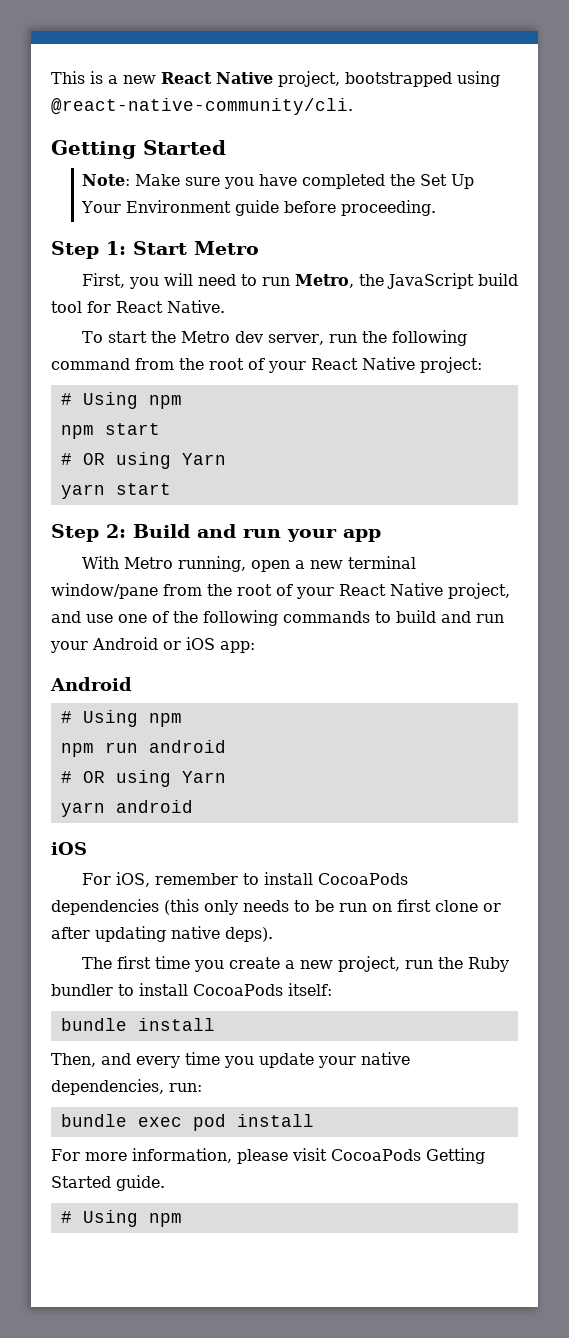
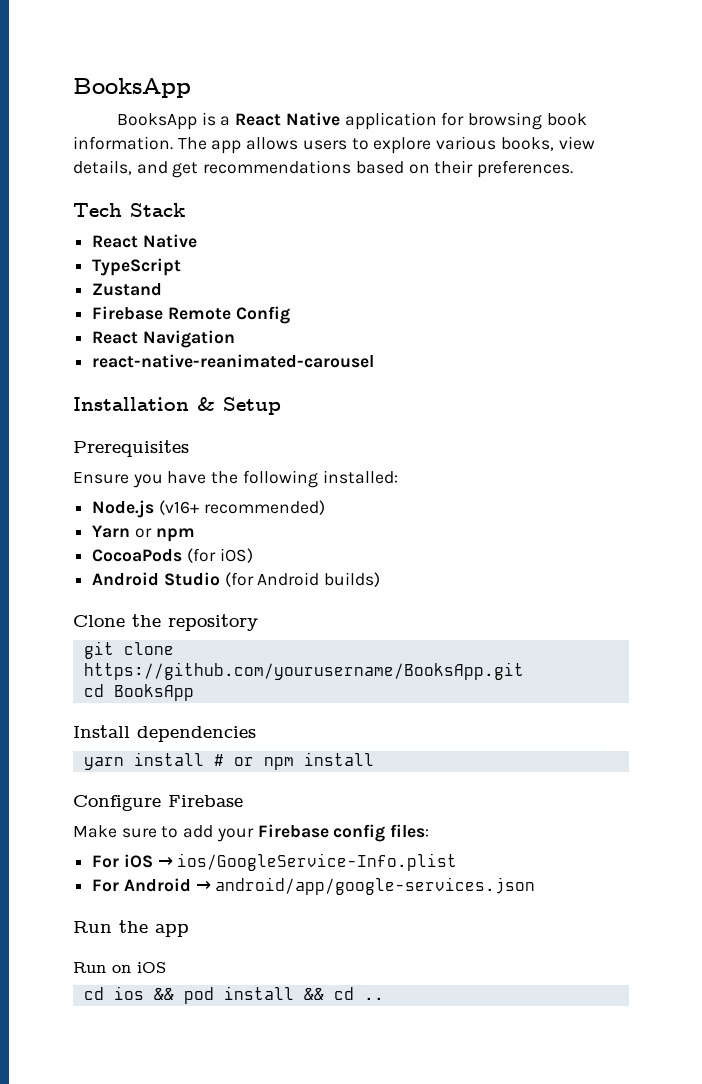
[51,71,85,84] This -> [73,78,191,98] [116,113,197,130] BooksApp // BooksApp
[123,71,500,87] [51,98,353,115] [51,140,226,159] [82,174,475,189] [81,200,437,216] [51,241,259,259] [81,273,518,289] [51,300,225,313] [81,330,467,346] [51,357,482,373] [60,392,182,409] [60,423,160,439] [60,452,226,469] [60,483,171,499] [51,524,381,542] [81,556,416,572] [51,583,510,599] [51,610,504,626] [50,637,255,653] [50,677,132,691] [60,710,182,727] [60,740,226,757] [60,770,226,787] [60,800,193,817] [51,842,87,855] [81,872,408,887] [51,899,501,915] [51,926,273,942] [81,956,509,972] [51,983,332,996] [60,1018,215,1031] [51,1052,410,1068] [51,1079,202,1095] [60,1114,314,1131] [51,1148,485,1164] [51,1175,165,1191] [60,1210,182,1227] new React Native project, bootstrapped using @react-native-community/cli. // Getting Started // Note: Make sure you have completed the Set Up Your Environment guide before proceeding. // Step 1: Start Metro // First, you will need to run Metro, the JavaScript build tool for React Native. // To start the Metro dev server, run the following command from the root of your React Native project: // # Using npm // npm start // # OR using Yarn // yarn start // Step 2: Build and run your app // With Metro running, open a new terminal window/pane from the root of your React Native project, and use one of the following commands to build and run your Android or iOS app: // Android // # Using npm // npm run android // # OR using Yarn // yarn android // iOS // For iOS, remember to install CocoaPods dependencies (this only needs to be run on first clone or after updating native deps). // The first time you create a new project, run the Ruby bundler to install CocoaPods itself: // bundle install // Then, and every time you update your native dependencies, run: // bundle exec pod install // For more information, please visit CocoaPods Getting Started guide. // # Using npm -> [235,112,587,130] [73,136,595,154] [73,160,574,178] [73,203,185,217] [92,234,197,248] [92,258,182,276] [92,283,163,296] [92,306,290,324] [92,330,235,348] [92,354,375,368] [73,397,281,415] [73,440,189,457] [73,470,398,488] [92,500,325,518] [92,525,195,542] [92,548,253,563] [92,572,381,587] [73,614,258,631] [83,641,174,659] [83,662,524,680] [83,684,194,701] [73,725,256,742] [83,752,374,770] [73,795,243,811] [73,824,430,842] [92,853,458,871] [92,877,536,895] [73,920,189,937] [73,962,166,973] [83,986,384,1004] React Native application for browsing book information. The app allows users to explore various books, view details, and get recommendations based on their preferences. // Tech Stack // React Native // TypeScript // Zustand // Firebase Remote Config // React Navigation // react-native-reanimated-carousel // Installation & Setup // Prerequisites // Ensure you have the following installed: // Node.js (v16+ recommended) // Yarn or npm // CocoaPods (for iOS) // Android Studio (for Android builds) // Clone the repository // git clone https://github.com/yourusername/BooksApp.git // cd BooksApp // Install dependencies // yarn install # or npm install // Configure Firebase // Make sure to add your Firebase config files: // For iOS → ios/GoogleService-Info.plist // For Android → android/app/google-services.json // Run the app // Run on iOS // cd ios && pod install && cd ..

